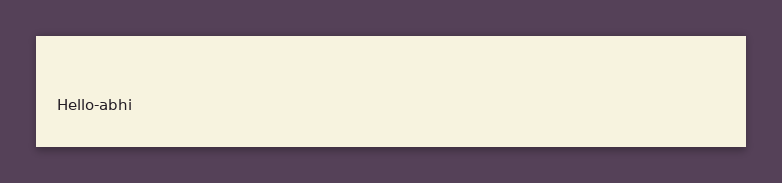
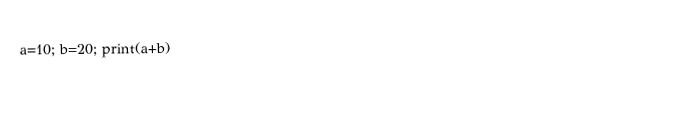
[57,99,132,110] Hello-abhi -> [19,41,171,58] a=10; b=20; print(a+b)

